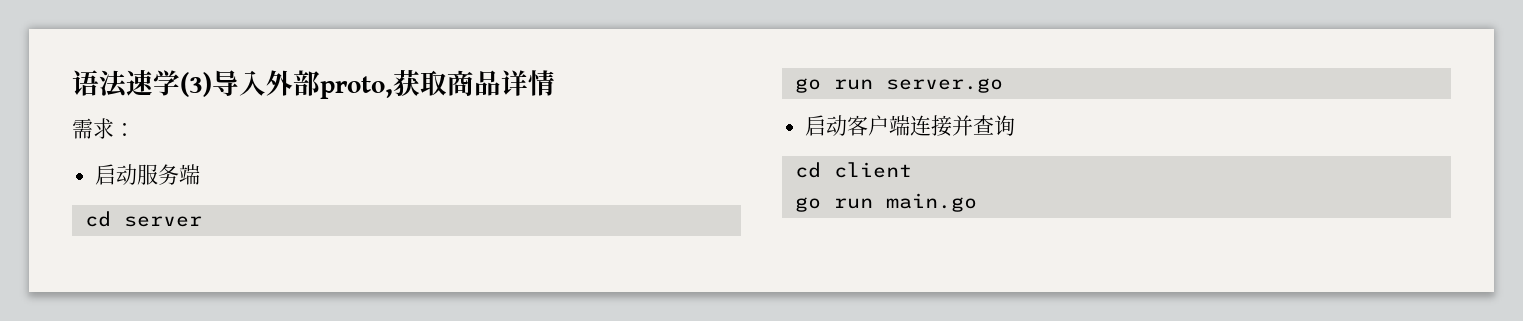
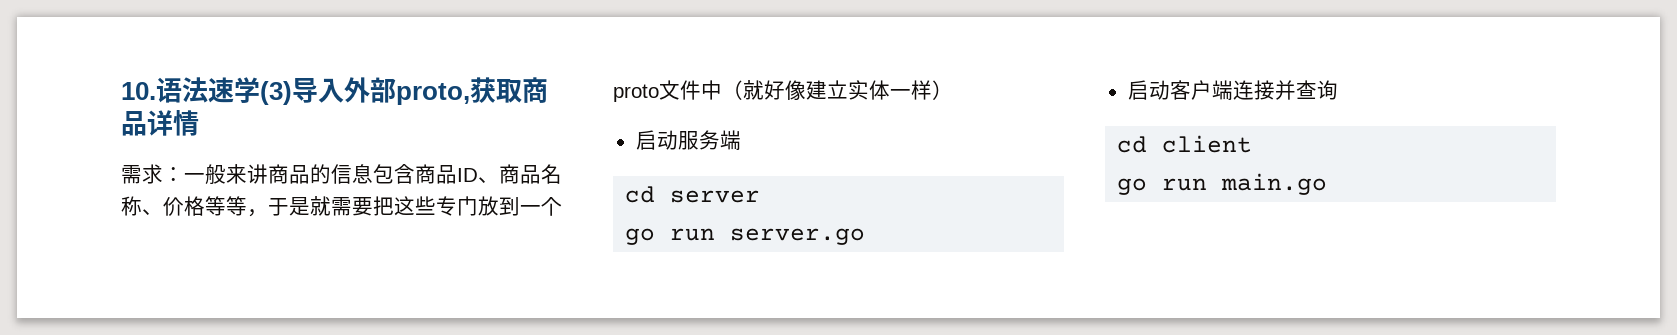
(72, 83) none -> [121,82,156,100] 10.
(135, 129) none -> [184,164,562,184] [121,196,562,217] [613,80,953,102] 一般来讲商品的信息包含商品ID、商品名称、价格等等，于是就需要把这些专门放到一个proto文件中（就好像建立实体一样）

